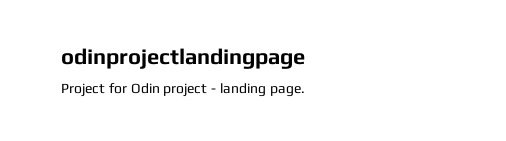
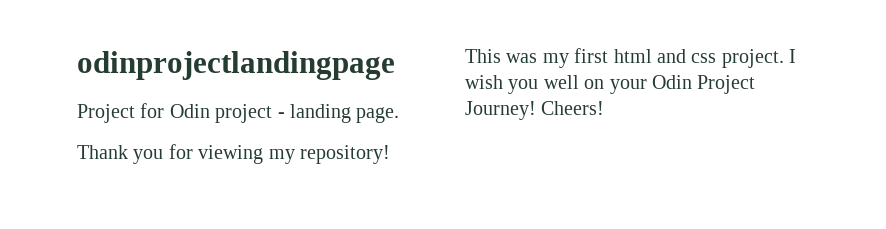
(305, 91) none -> [77,144,390,164] [465,48,797,68] [465,75,756,94] [465,101,605,120] // Thank you for viewing my repository! This was my first html and css project. I wish you well on your Odin Project Journey! Cheers!

